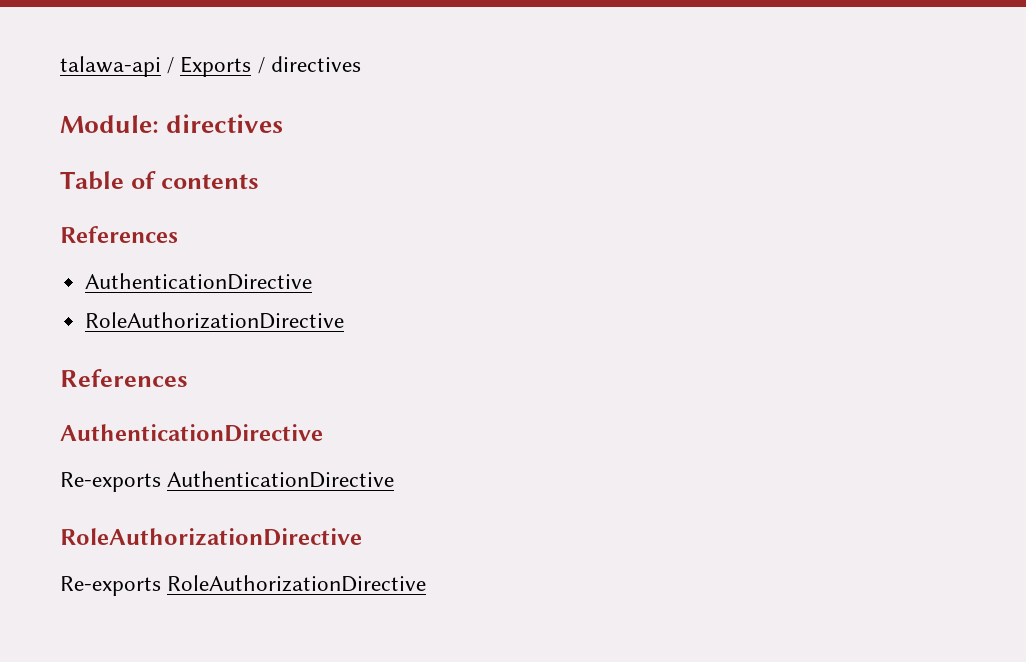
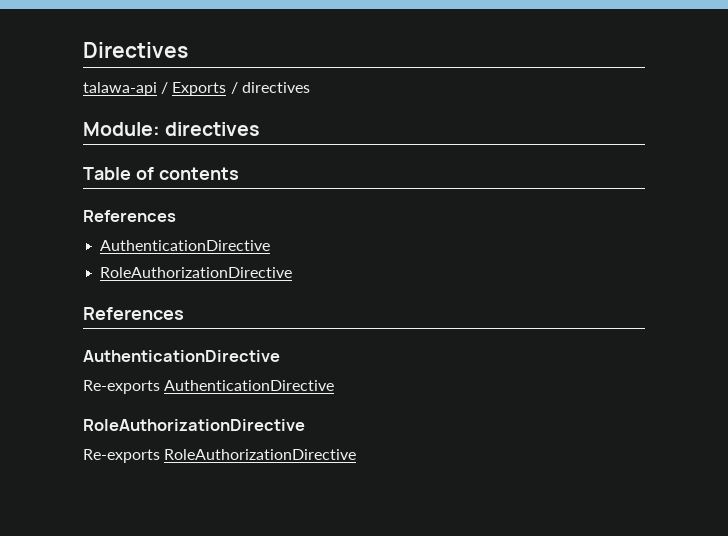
(60, 66) none -> [83,42,188,58] Directives //

